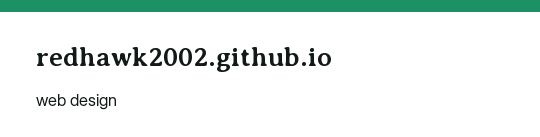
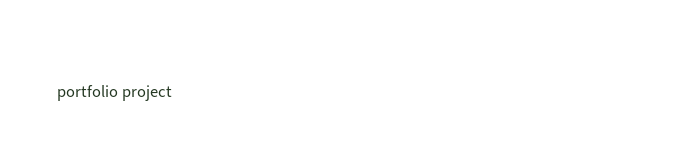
[36,47,332,72] [36,94,118,110] redhawk2002.github.io // web design -> [57,85,173,101] portfolio project

